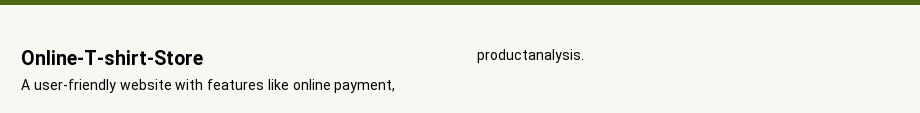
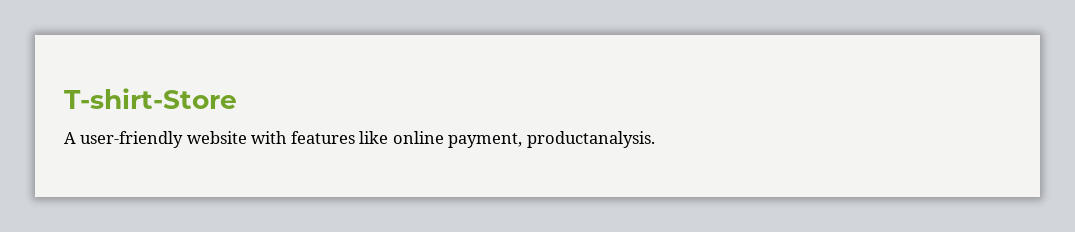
[21,50,203,65] Online-T-shirt-Store -> [64,88,237,109] T-shirt-Store

